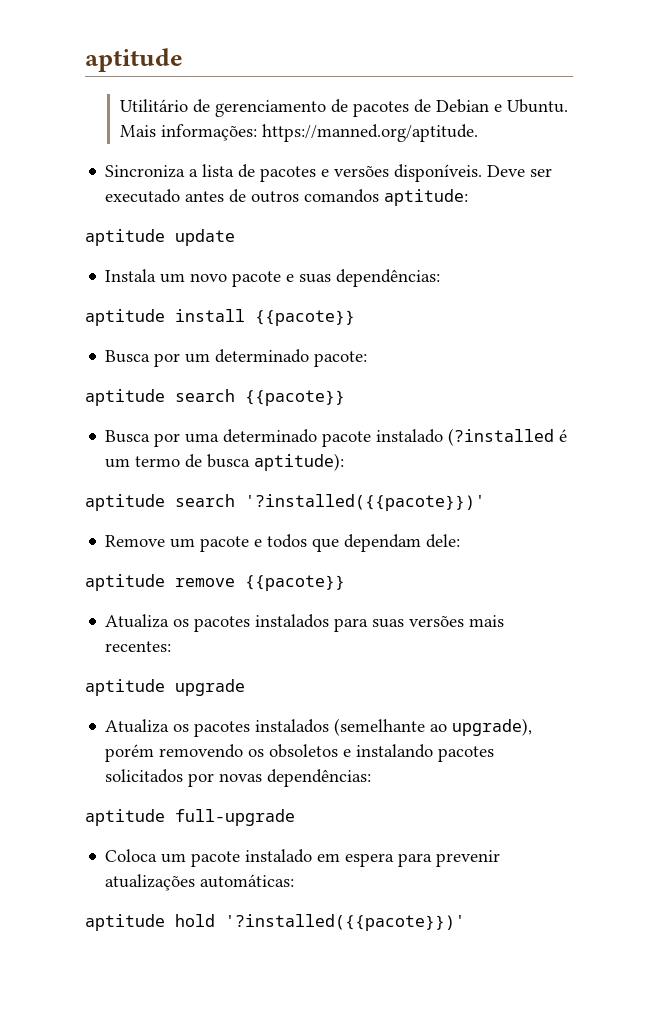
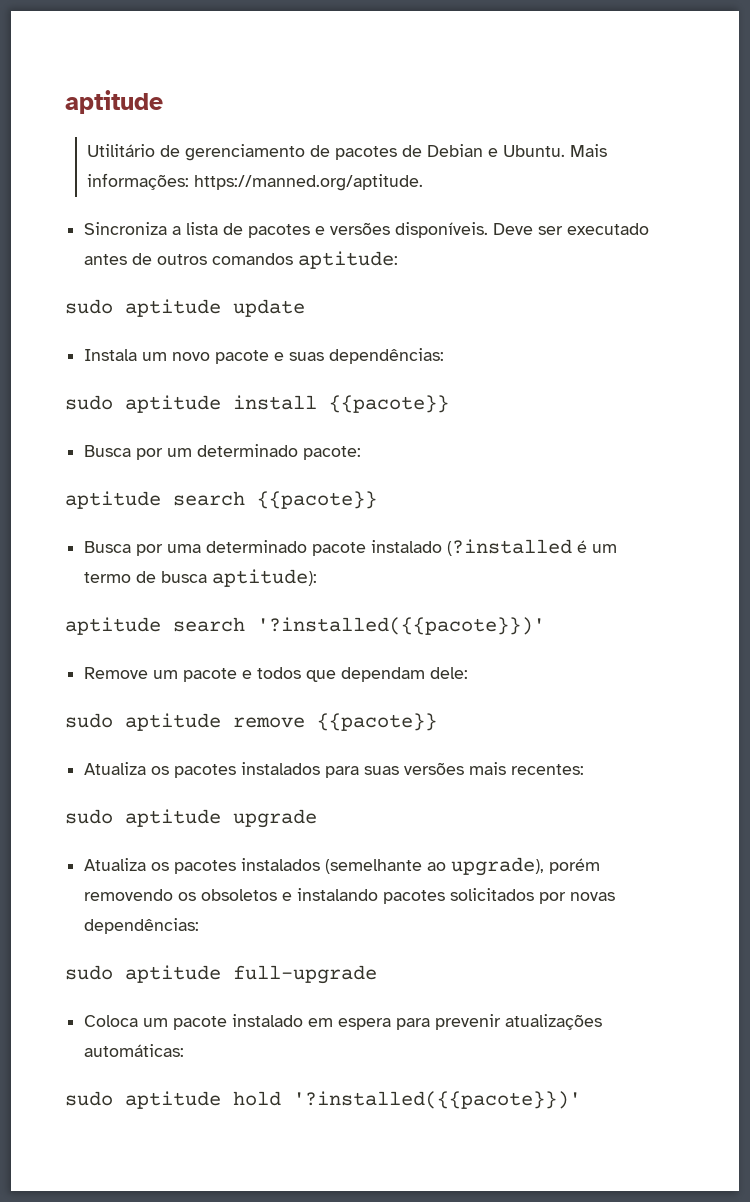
(469, 197) none -> [65,299,113,314] sudo
(441, 278) none -> [65,395,113,410] sudo
(461, 541) none -> [65,713,113,728] sudo
(172, 646) none -> [65,809,113,824] sudo
(372, 778) none -> [65,965,113,980] sudo
(295, 881) none -> [65,1091,113,1106] sudo

